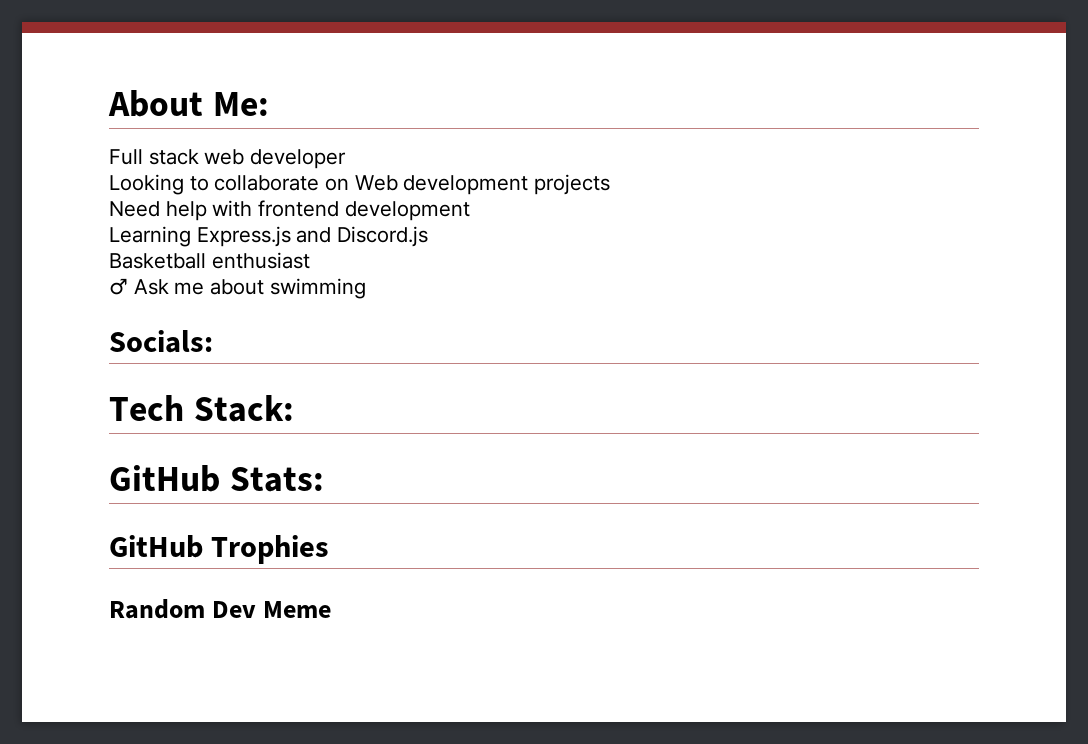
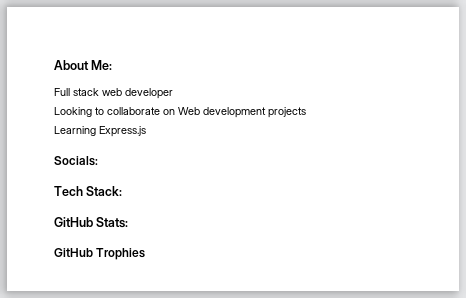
[109,200,470,221] [109,226,429,247] [109,252,310,269] [109,278,366,299] Need help with frontend development // Learning Express.js and Discord.js // Basketball enthusiast // ♂ Ask me about swimming -> [54,126,146,137] Learning Express.js
[109,599,332,619] // Random Dev Meme -> (146, 254) none

